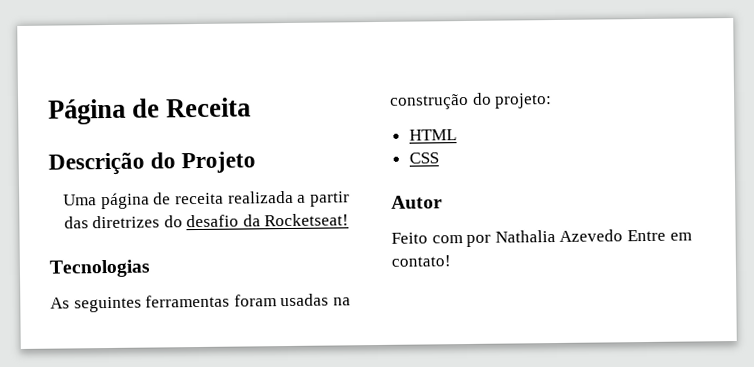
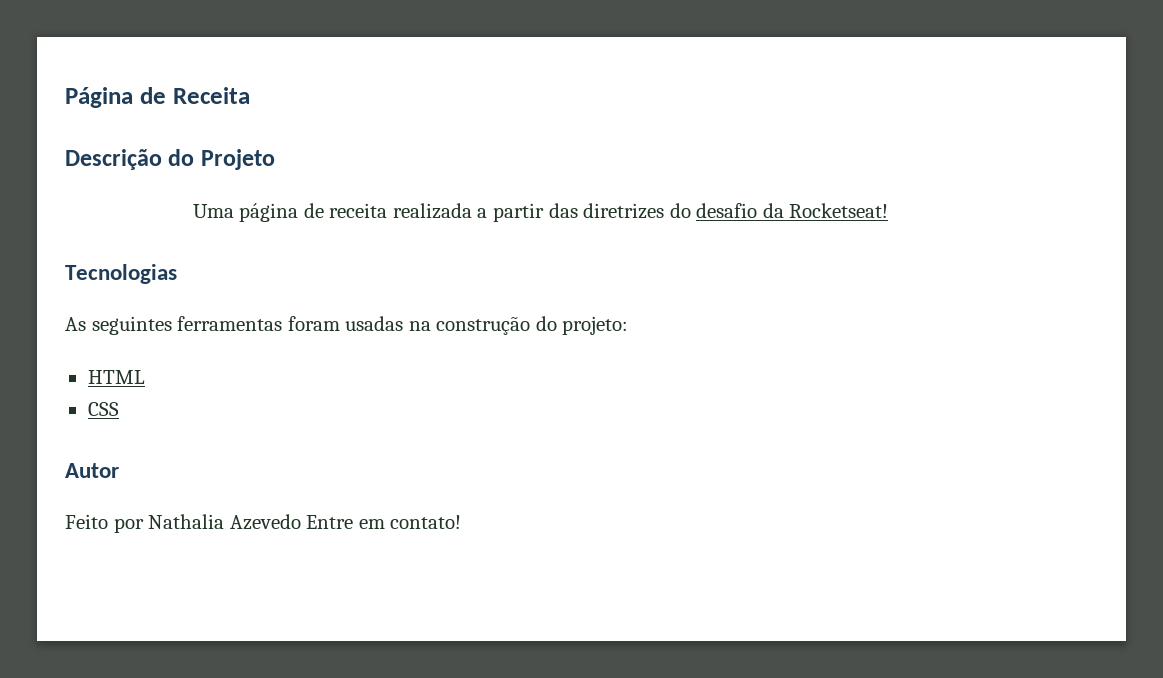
[431,235,463,244] com -> (108, 521) none

